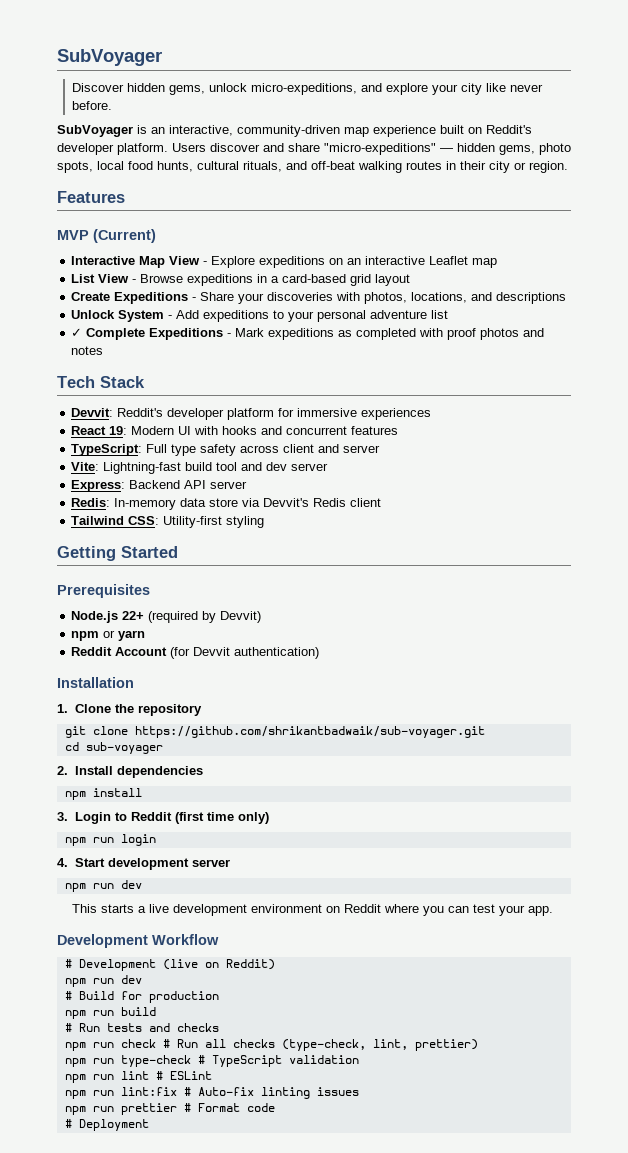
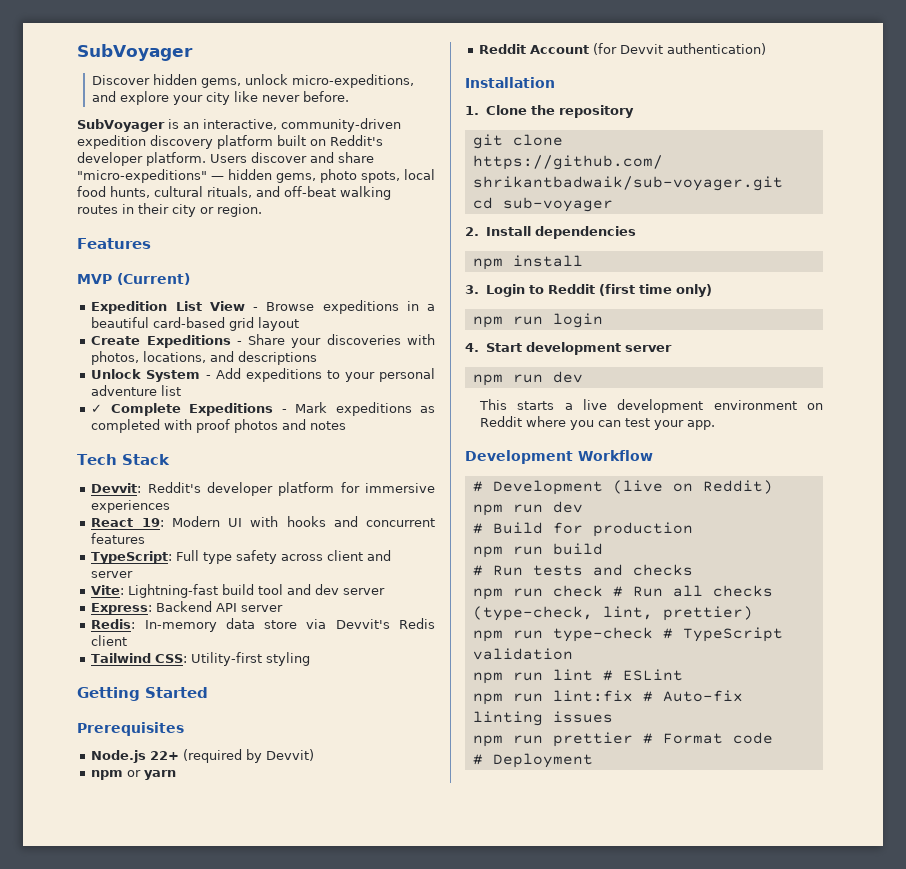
[344,125,436,137] map experience -> [77,135,273,149] expedition discovery platform
[71,256,498,268] Interactive Map View - Explore expeditions on an interactive Leaflet map // -> [91,301,168,314] Expedition
(280, 279) none -> [91,317,150,328] beautiful

